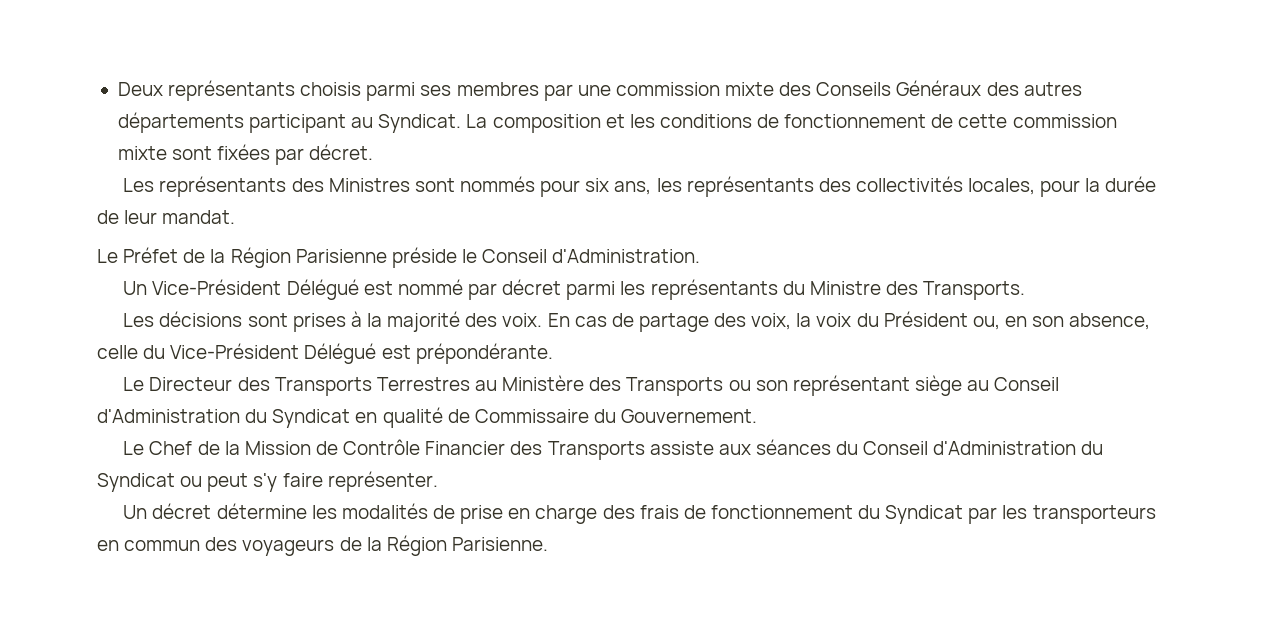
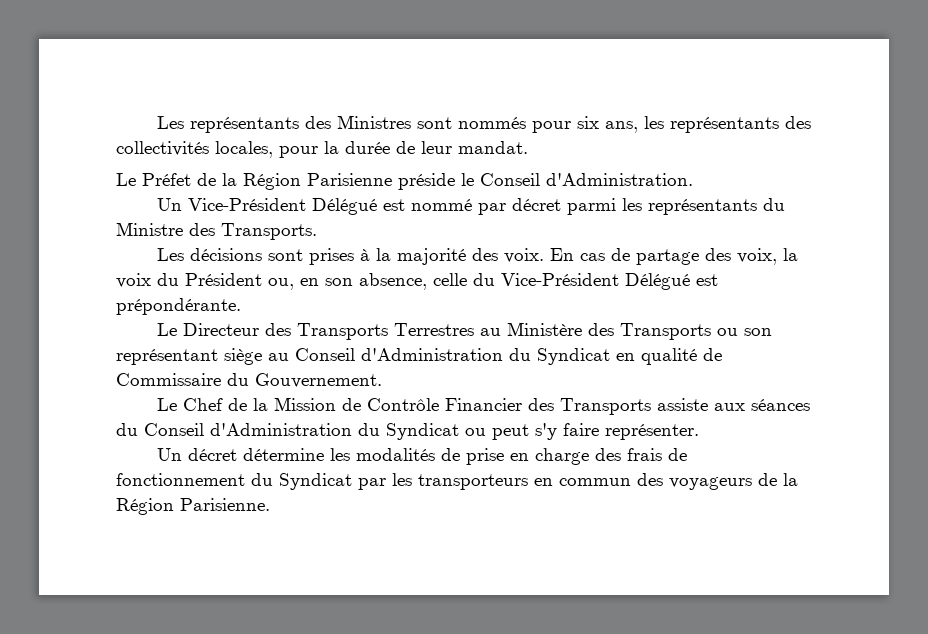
[117,80,1082,101] [117,112,1117,133] [117,144,374,165] Deux représentants choisis parmi ses membres par une commission mixte des Conseils Généraux des autres départements participant au Syndicat. La composition et les conditions de fonctionnement de cette commission mixte sont fixées par décret. // -> (157, 122) none

